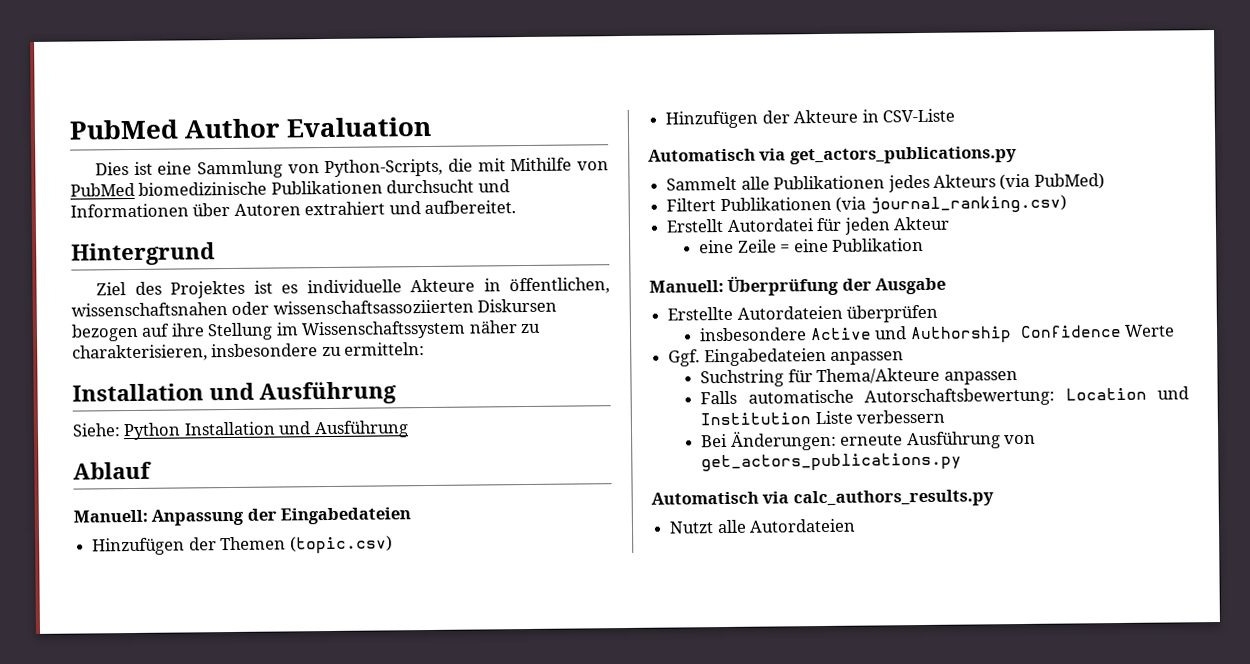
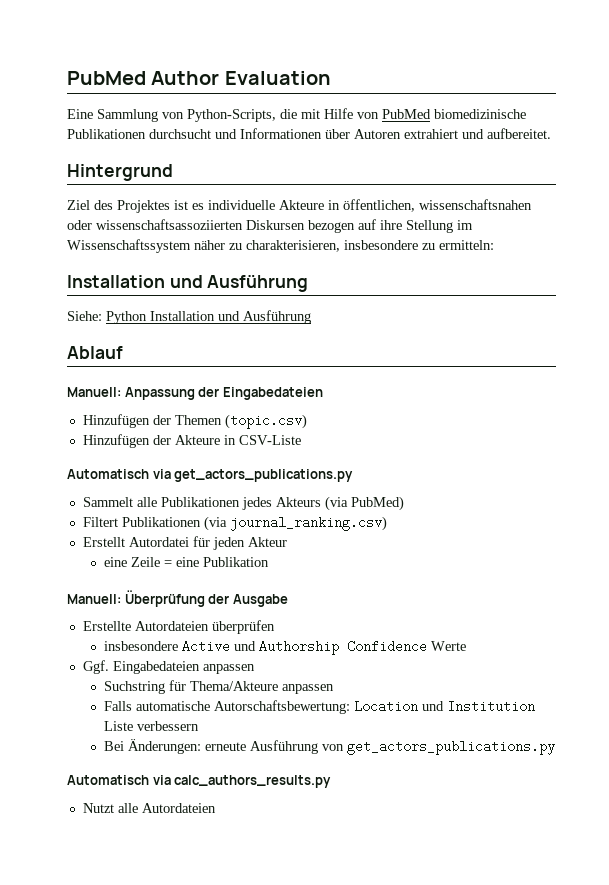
[95,161,193,176] Dies ist eine -> [67,109,93,119] Eine
[510,157,573,172] Mithilfe -> [324,108,353,119] Hilfe

